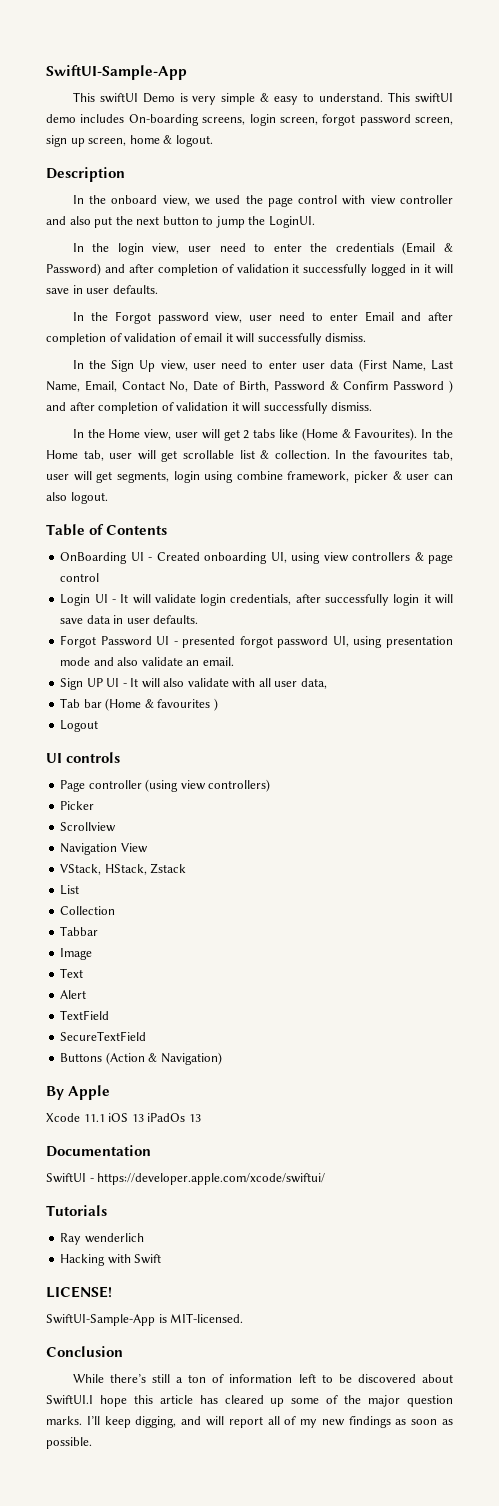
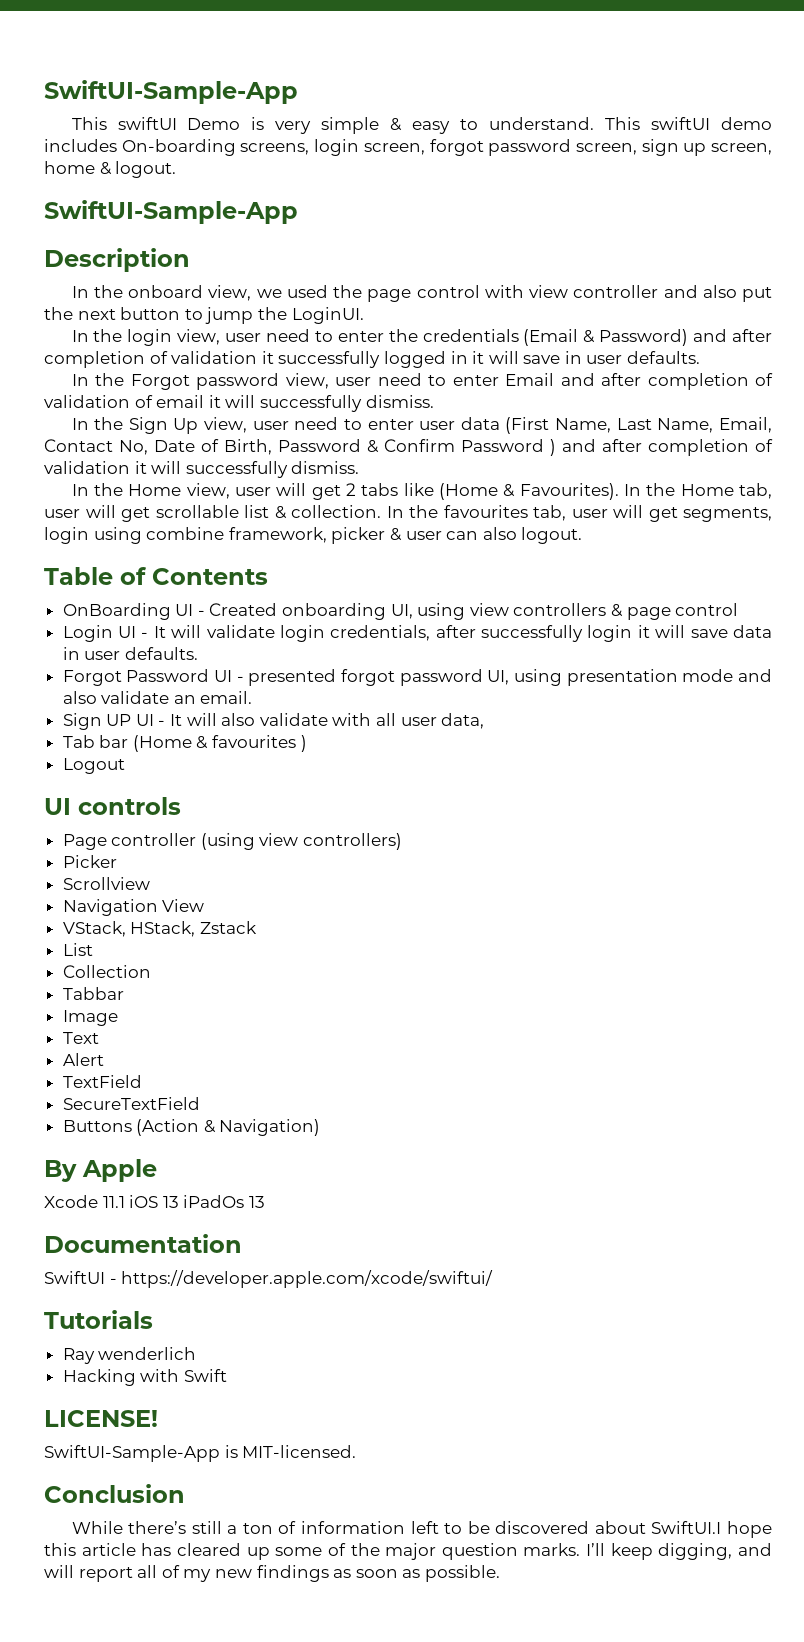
(213, 141) none -> [44,200,298,224] // SwiftUI-Sample-App

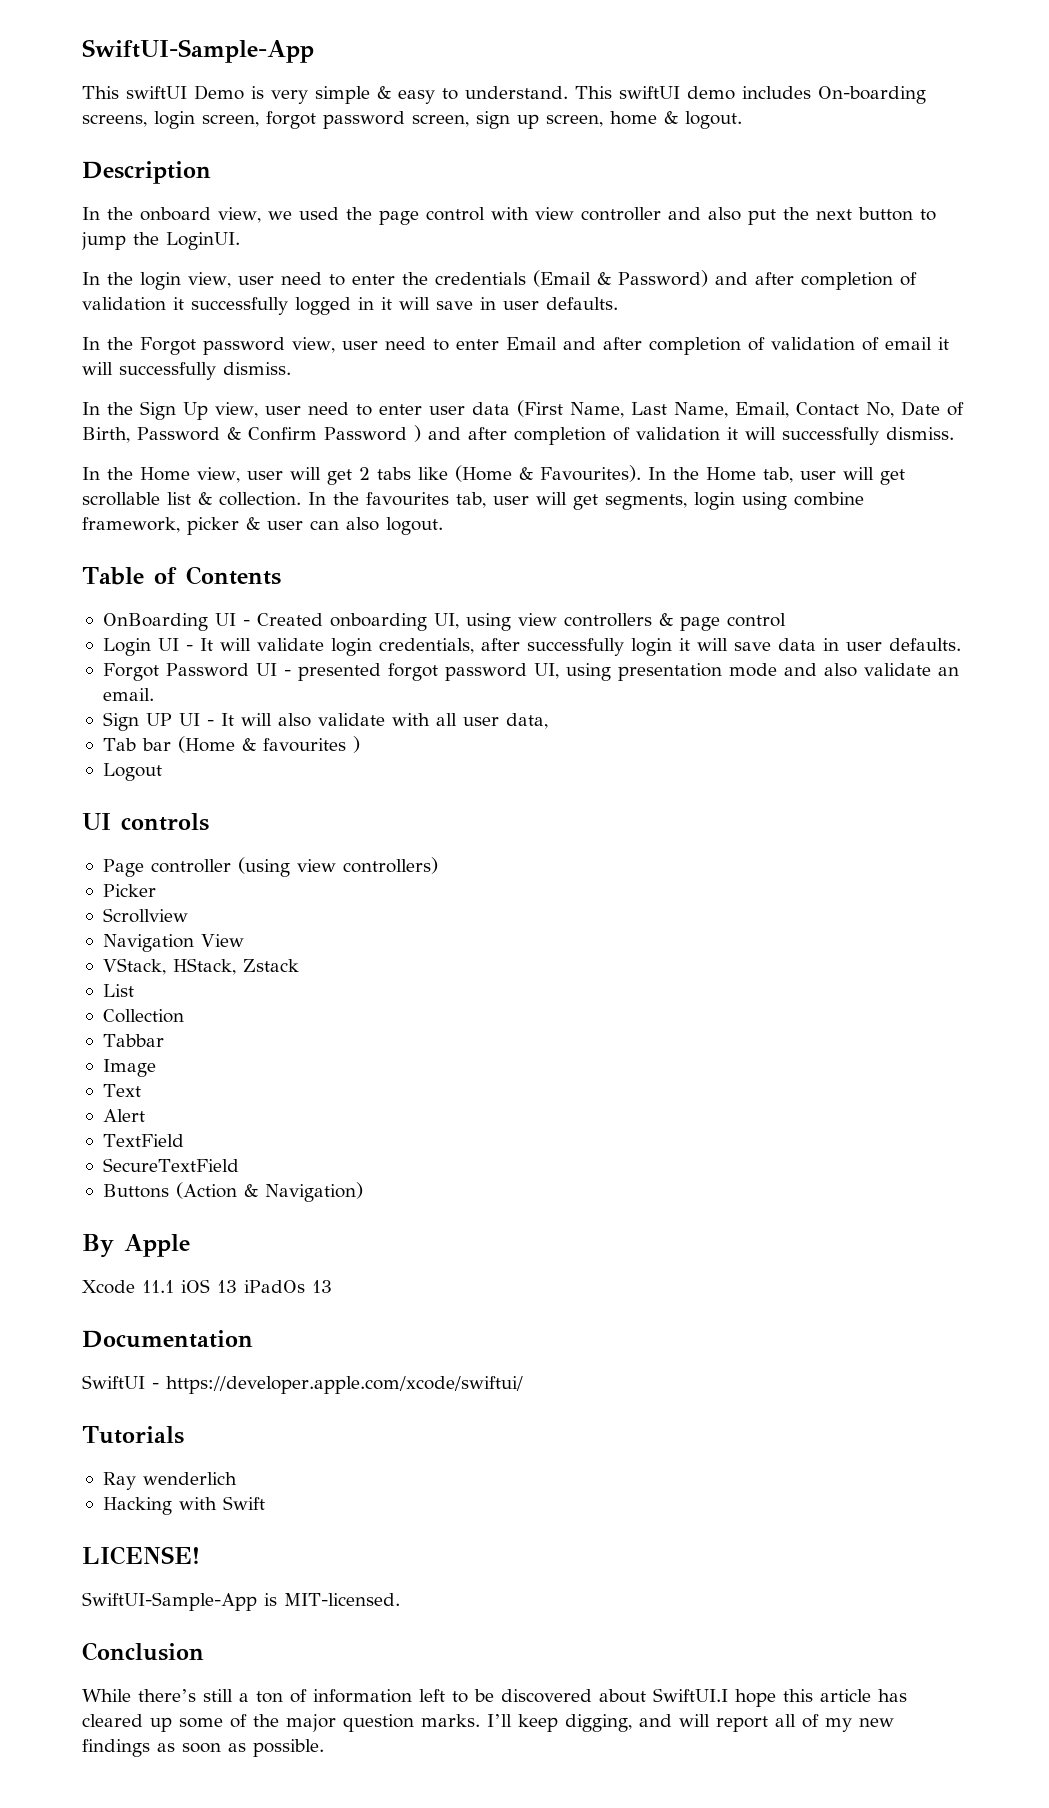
[44,200,298,224] // SwiftUI-Sample-App -> (742, 120) none

